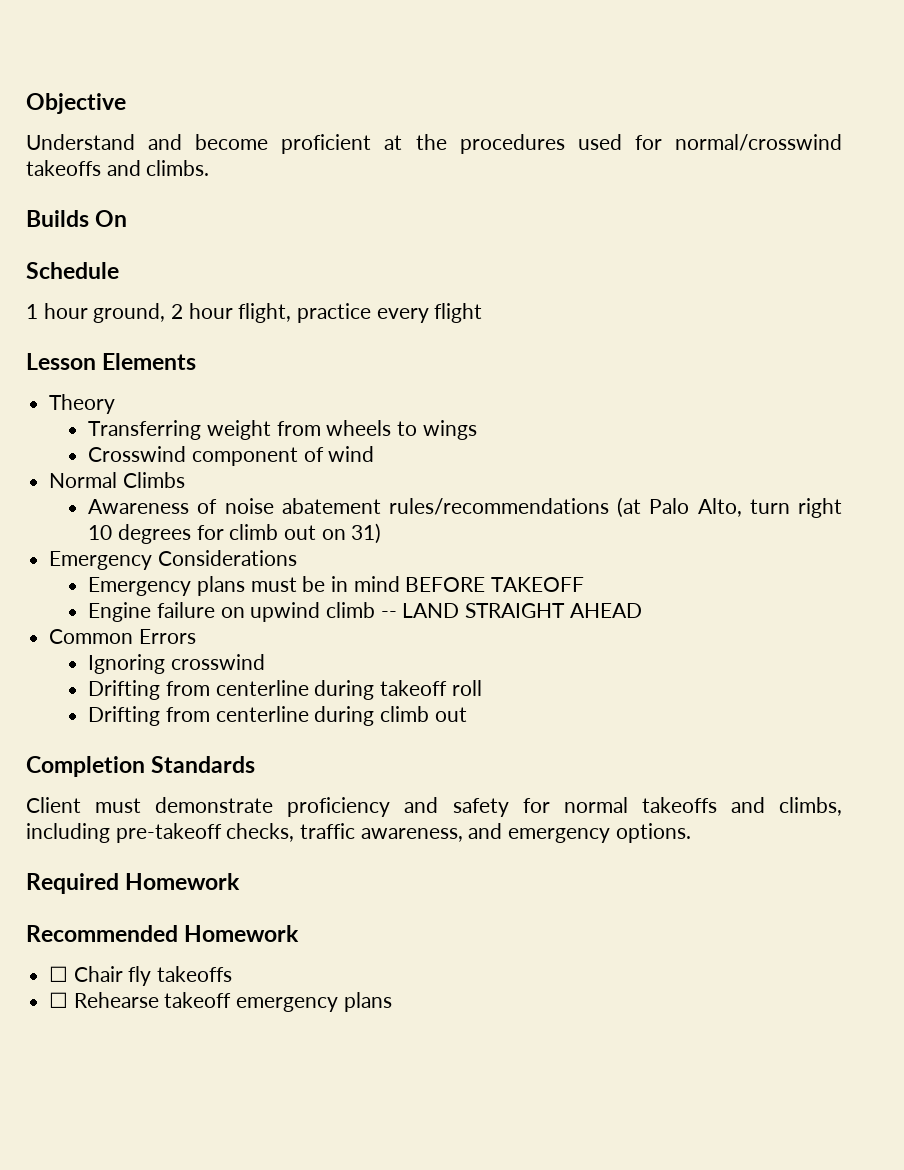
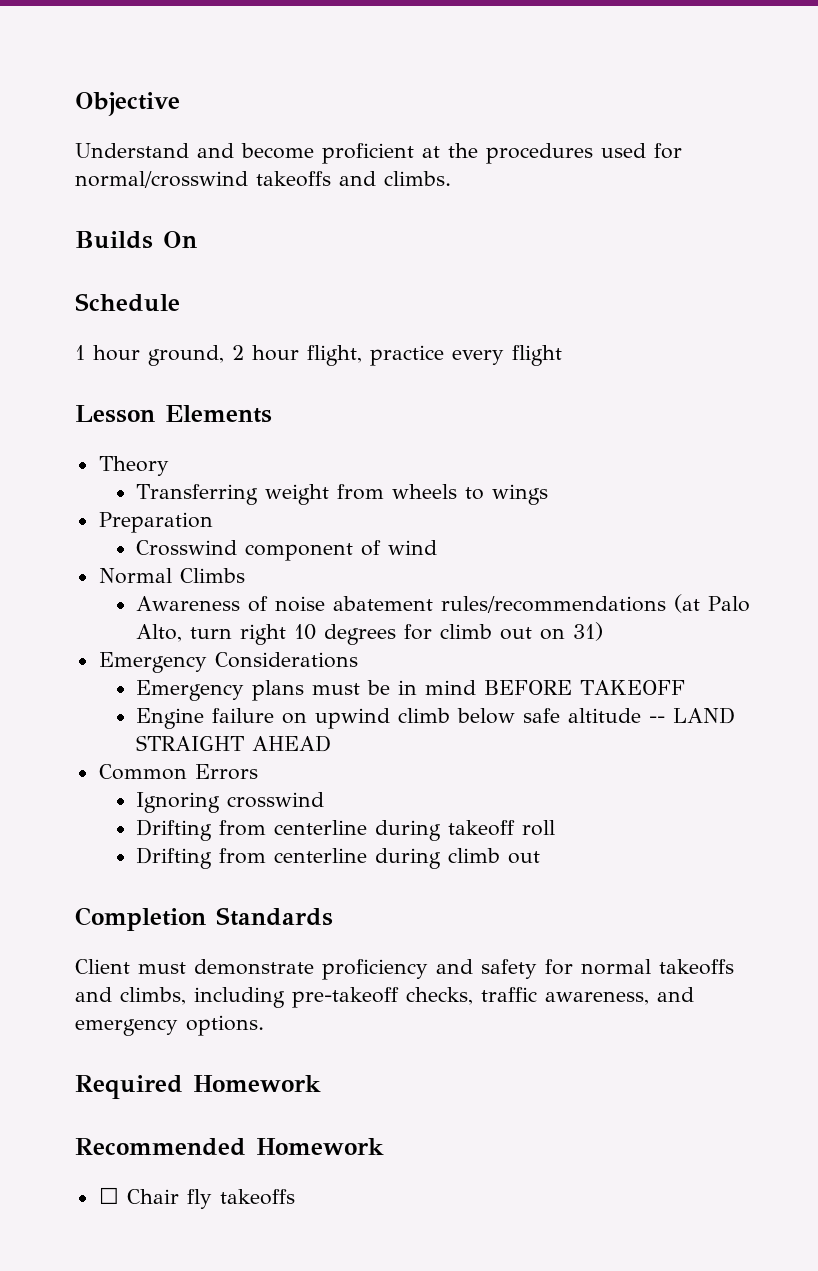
(477, 430) none -> [98,512,213,533] // Preparation
(375, 610) none -> [456,708,641,724] below safe altitude
[49,992,392,1012] // ☐ Rehearse takeoff emergency plans -> (295, 1197) none

